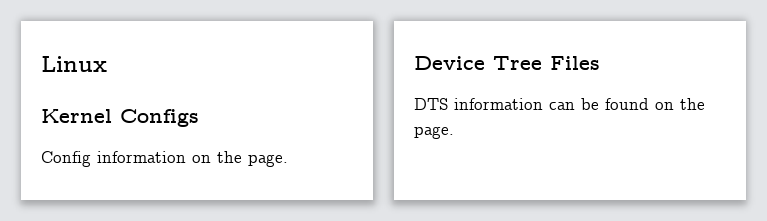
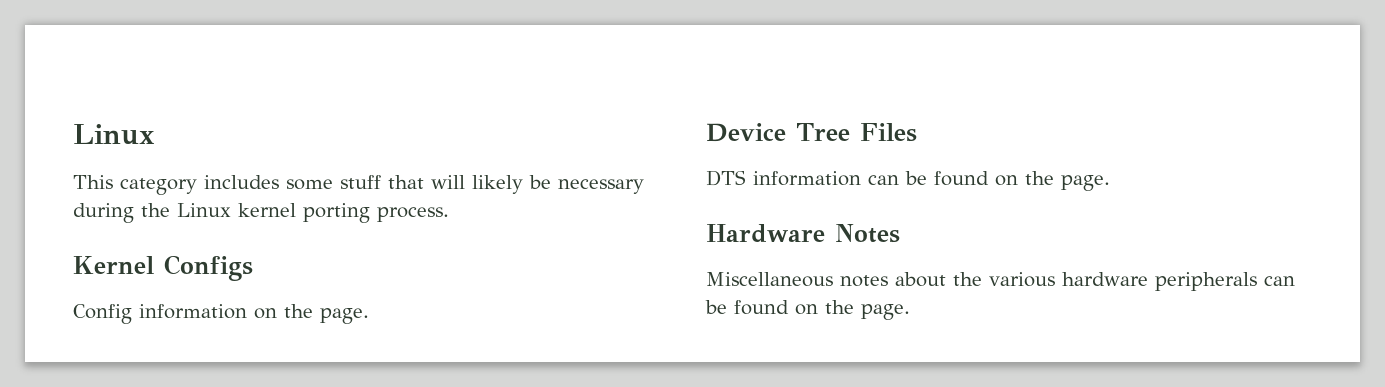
[41,56,107,72] Linux -> [73,124,155,145] [73,175,644,195] [73,203,449,223] Linux // This category includes some stuff that will likely be necessary during the Linux kernel porting process.
(454, 132) none -> [706,224,900,243] [706,272,1295,291] [705,300,910,320] // Hardware Notes // Miscellaneous notes about the various hardware peripherals can be found on the page.

